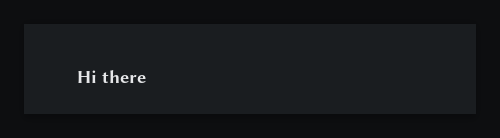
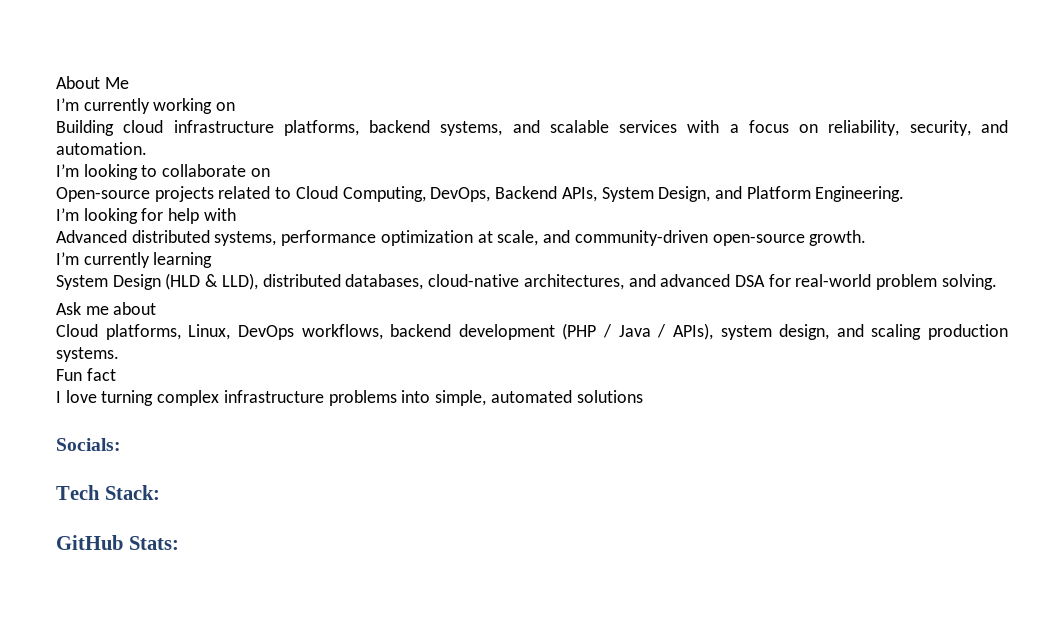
[77,70,146,83] Hi there -> [56,76,129,89] [56,98,236,114] [56,120,1008,136] [56,142,147,155] [56,164,270,180] [56,186,905,202] [56,208,236,224] [56,230,867,246] [56,252,213,268] [56,273,997,290] [56,302,157,315] [56,323,1008,340] [56,347,119,362] [56,368,116,381] [56,390,643,406] [56,438,121,451] [56,485,160,500] [56,535,179,550] About Me // I’m currently working on // Building cloud infrastructure platforms, backend systems, and scalable services with a focus on reliability, security, and automation. // I’m looking to collaborate on // Open-source projects related to Cloud Computing, DevOps, Backend APIs, System Design, and Platform Engineering. // I’m looking for help with // Advanced distributed systems, performance optimization at scale, and community-driven open-source growth. // I’m currently learning // System Design (HLD & LLD), distributed databases, cloud-native architectures, and advanced DSA for real-world problem solving. // Ask me about // Cloud platforms, Linux, DevOps workflows, backend development (PHP / Java / APIs), system design, and scaling production systems. // Fun fact // I love turning complex infrastructure problems into simple, automated solutions // Socials: // Tech Stack: // GitHub Stats:

